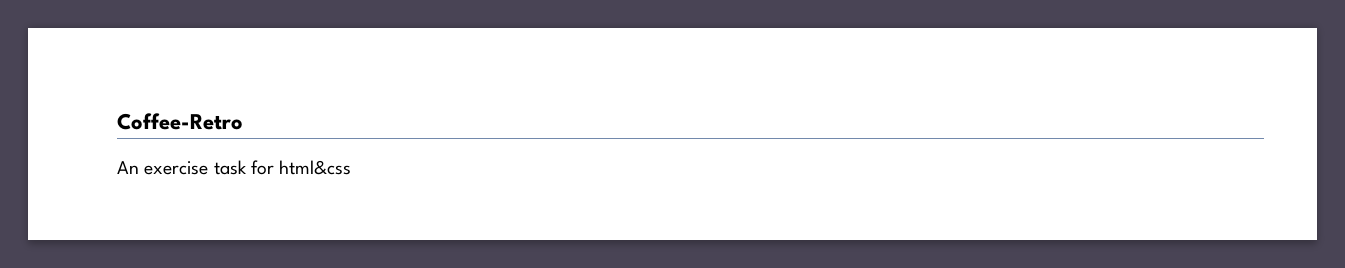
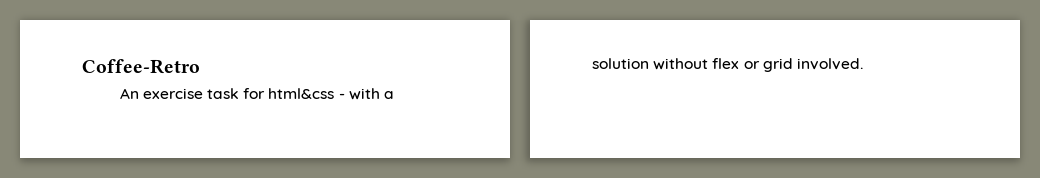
(352, 167) none -> [338,88,394,100] [592,58,863,72] - with a solution without flex or grid involved.

